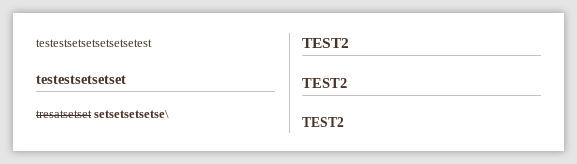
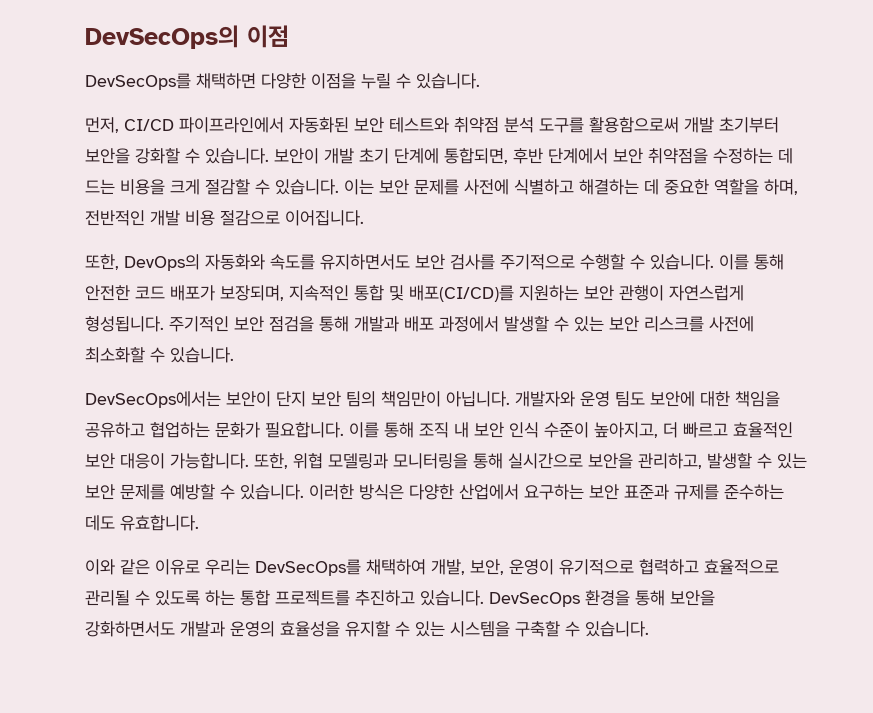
[36,39,152,47] [36,75,126,84] [36,110,170,118] [302,38,349,48] [302,78,347,88] [302,117,344,127] testestsetsetsetsetsetest // testestsetsetset // tresatsetset setsetsetsetse\ // TEST2 // TEST2 // TEST2 -> [85,25,289,49] [85,73,480,90] [85,117,779,133] [85,148,793,164] [85,179,798,195] [85,210,364,226] [85,254,784,271] [85,285,744,302] [85,316,754,332] [85,347,234,363] [85,391,780,408] [85,422,793,438] [85,453,807,469] [85,484,784,500] [85,515,199,531] [85,559,779,576] [85,590,715,607] [85,621,649,637] DevSecOps의 이점 // DevSecOps를 채택하면 다양한 이점을 누릴 수 있습니다. // 먼저, CI/CD 파이프라인에서 자동화된 보안 테스트와 취약점 분석 도구를 활용함으로써 개발 초기부터 보안을 강화할 수 있습니다. 보안이 개발 초기 단계에 통합되면, 후반 단계에서 보안 취약점을 수정하는 데 드는 비용을 크게 절감할 수 있습니다. 이는 보안 문제를 사전에 식별하고 해결하는 데 중요한 역할을 하며, 전반적인 개발 비용 절감으로 이어집니다. // 또한, DevOps의 자동화와 속도를 유지하면서도 보안 검사를 주기적으로 수행할 수 있습니다. 이를 통해 안전한 코드 배포가 보장되며, 지속적인 통합 및 배포(CI/CD)를 지원하는 보안 관행이 자연스럽게 형성됩니다. 주기적인 보안 점검을 통해 개발과 배포 과정에서 발생할 수 있는 보안 리스크를 사전에 최소화할 수 있습니다. // DevSecOps에서는 보안이 단지 보안 팀의 책임만이 아닙니다. 개발자와 운영 팀도 보안에 대한 책임을 공유하고 협업하는 문화가 필요합니다. 이를 통해 조직 내 보안 인식 수준이 높아지고, 더 빠르고 효율적인 보안 대응이 가능합니다. 또한, 위협 모델링과 모니터링을 통해 실시간으로 보안을 관리하고, 발생할 수 있는 보안 문제를 예방할 수 있습니다. 이러한 방식은 다양한 산업에서 요구하는 보안 표준과 규제를 준수하는 데도 유효합니다. // 이와 같은 이유로 우리는 DevSecOps를 채택하여 개발, 보안, 운영이 유기적으로 협력하고 효율적으로 관리될 수 있도록 하는 통합 프로젝트를 추진하고 있습니다. DevSecOps 환경을 통해 보안을 강화하면서도 개발과 운영의 효율성을 유지할 수 있는 시스템을 구축할 수 있습니다.

